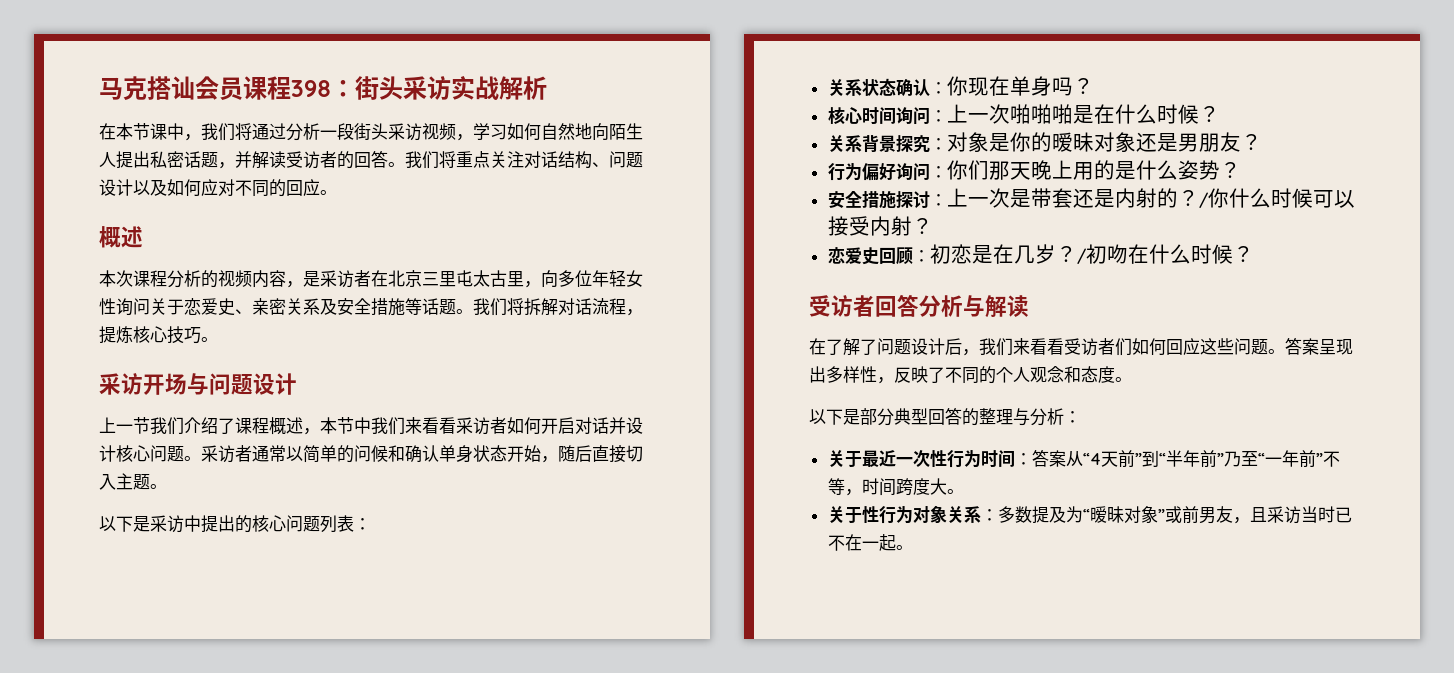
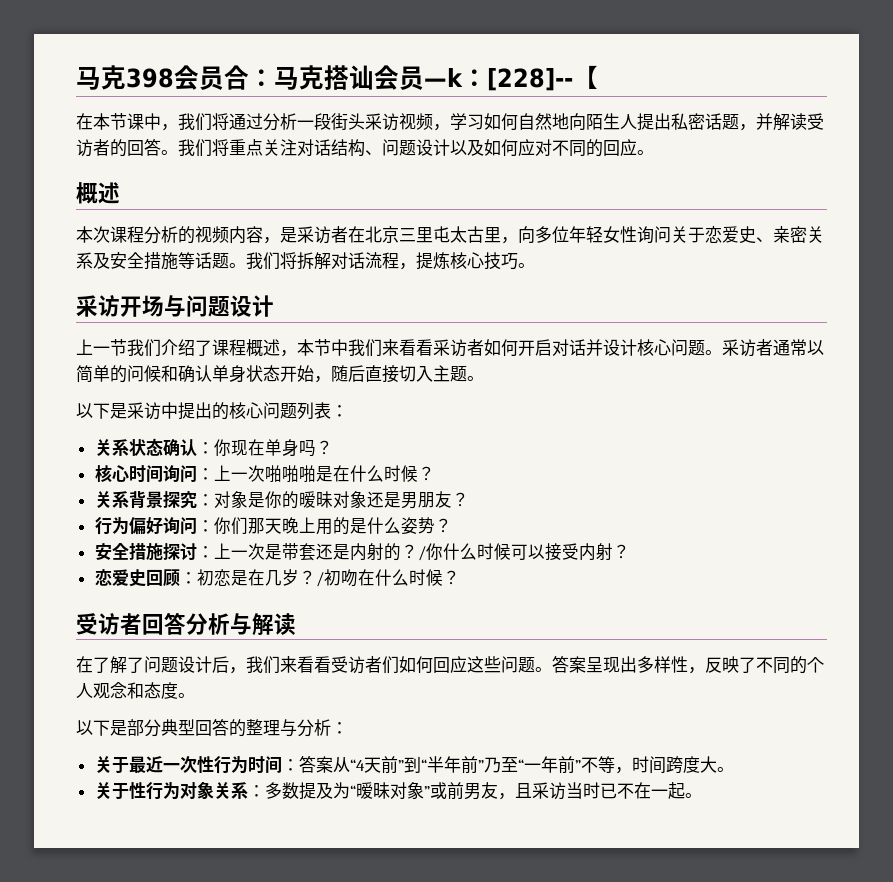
[99,76,547,101] 马克搭讪会员课程398：街头采访实战解析 -> [76,65,598,91] 马克398会员合：马克搭讪会员—k：[228]--【

